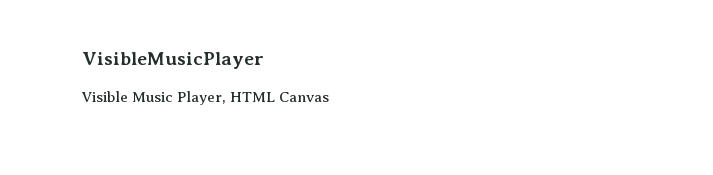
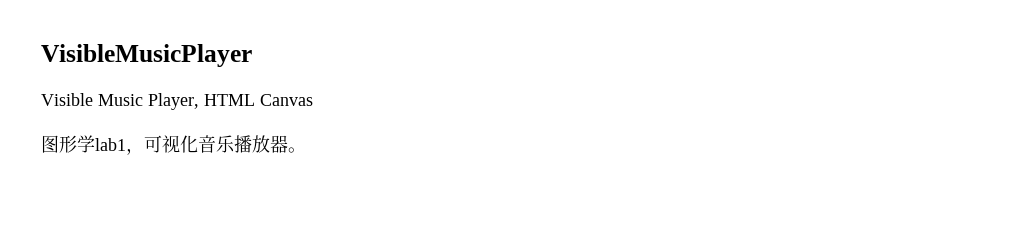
(330, 97) none -> [41,135,306,155] // 图形学lab1，可视化音乐播放器。

